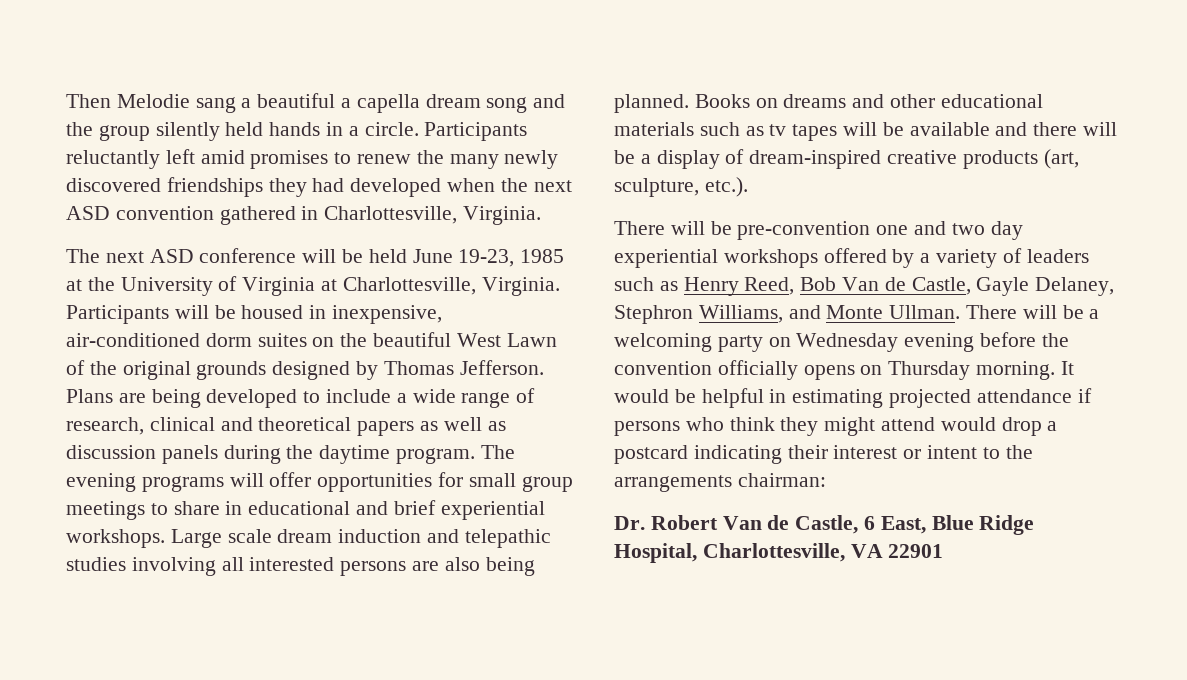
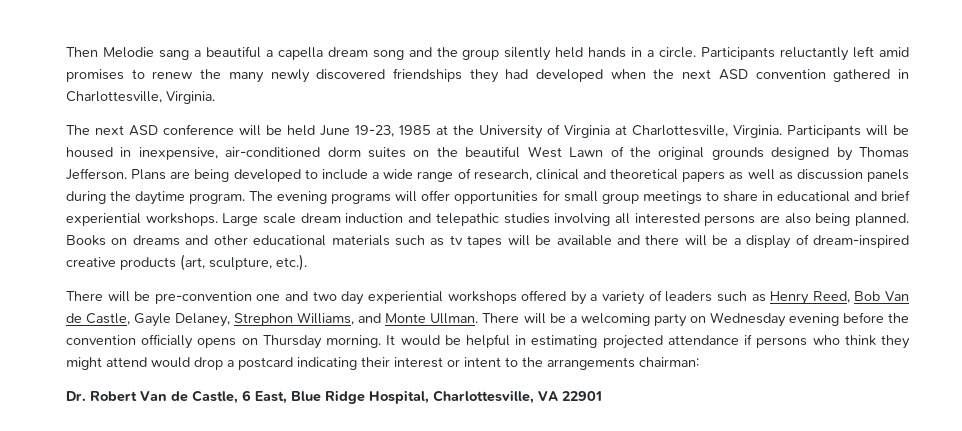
[614,305,693,324] Stephron -> [234,313,294,326] Strephon

